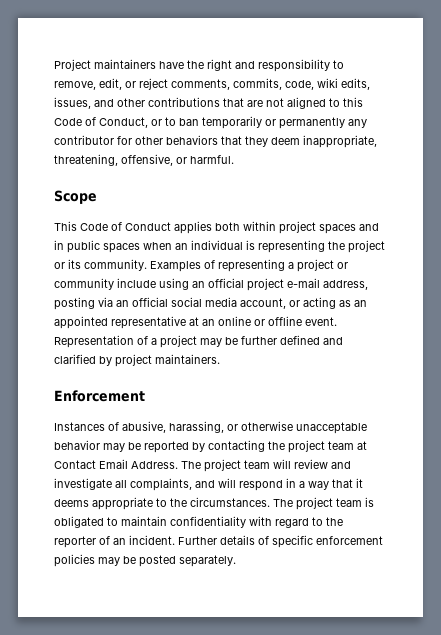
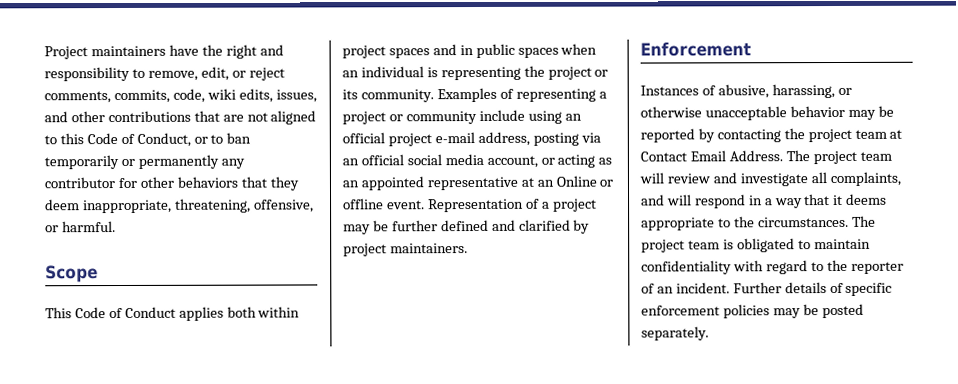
[218,316,251,326] online -> [555,175,597,187] Online

